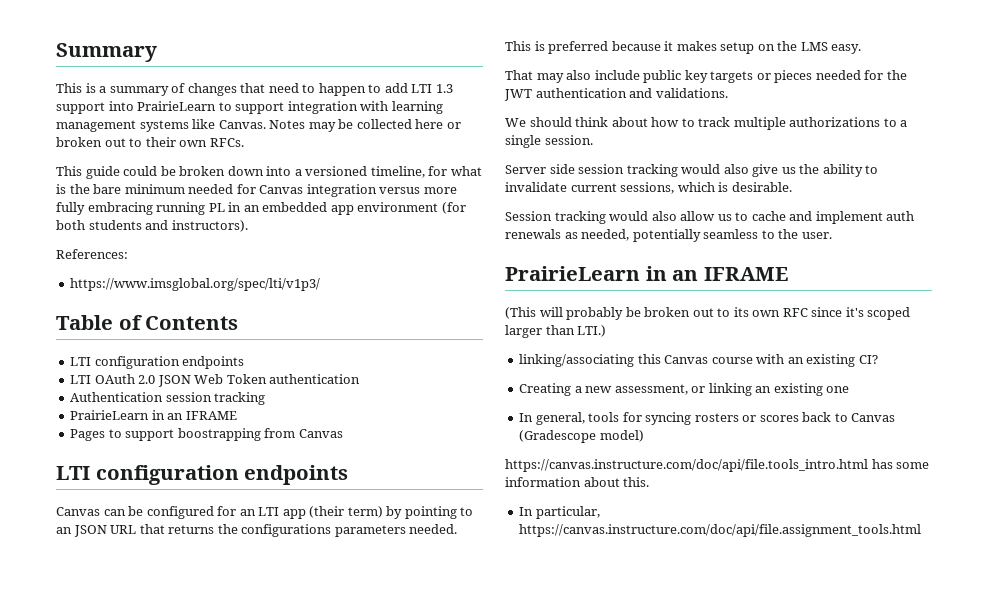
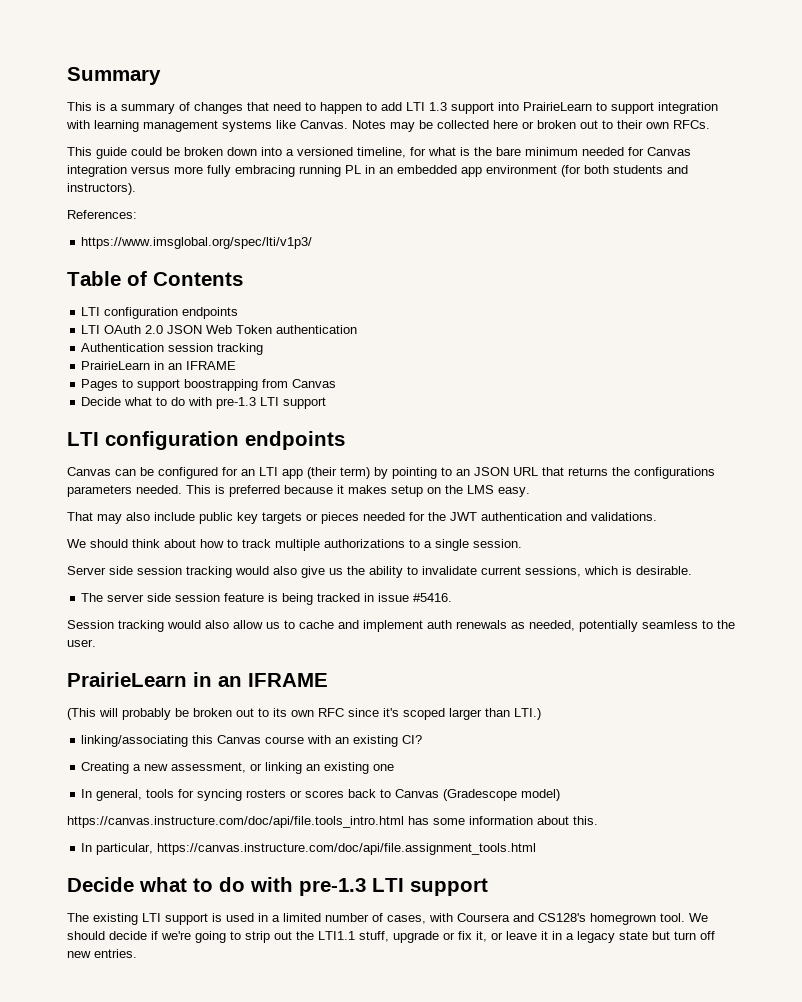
(343, 433) none -> [81,397,327,409] // Decide what to do with pre-1.3 LTI support
(792, 187) none -> [81,593,453,605] // The server side session feature is being tracked in issue #5416.
(922, 530) none -> [67,877,488,896] [67,913,708,925] [67,931,715,943] [67,949,137,958] // Decide what to do with pre-1.3 LTI support // The existing LTI support is used in a limited number of cases, with Coursera and CS128's homegrown tool. We should decide if we're going to strip out the LTI1.1 stuff, upgrade or fix it, or leave it in a legacy state but turn off new entries.

